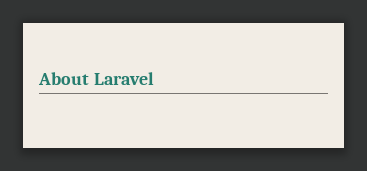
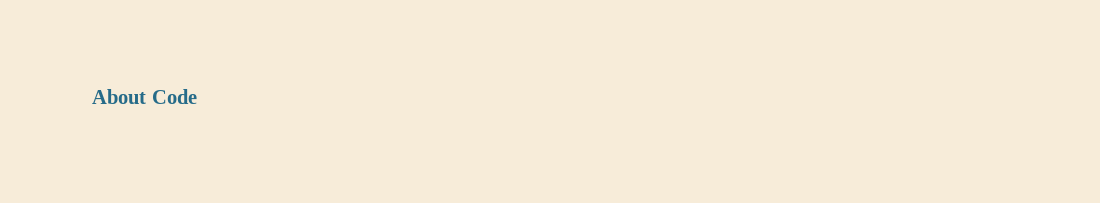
[93,72,154,85] Laravel -> [151,89,197,104] Code

